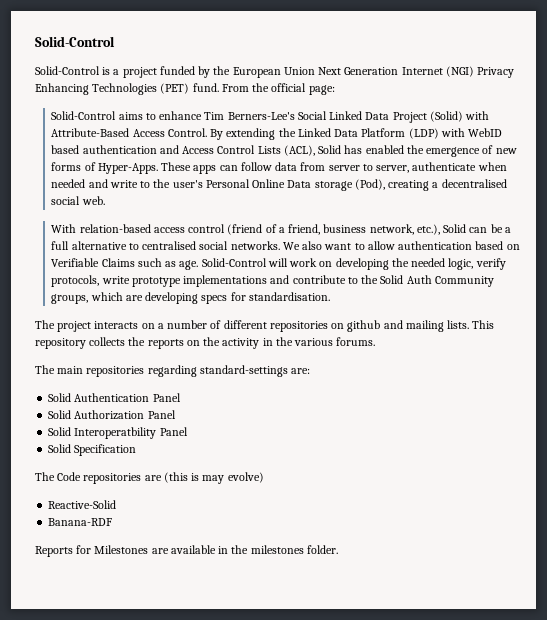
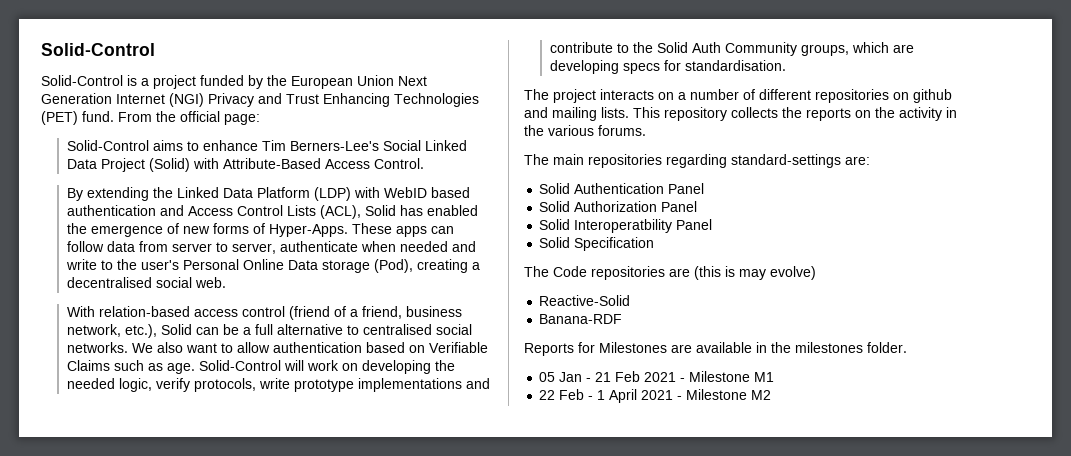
(515, 72) none -> [258,93,319,104] and Trust
(207, 132) none -> (424, 163) //
(338, 549) none -> [539,371,775,382] [539,389,772,403] // 05 Jan - 21 Feb 2021 - Milestone M1 // 22 Feb - 1 April 2021 - Milestone M2

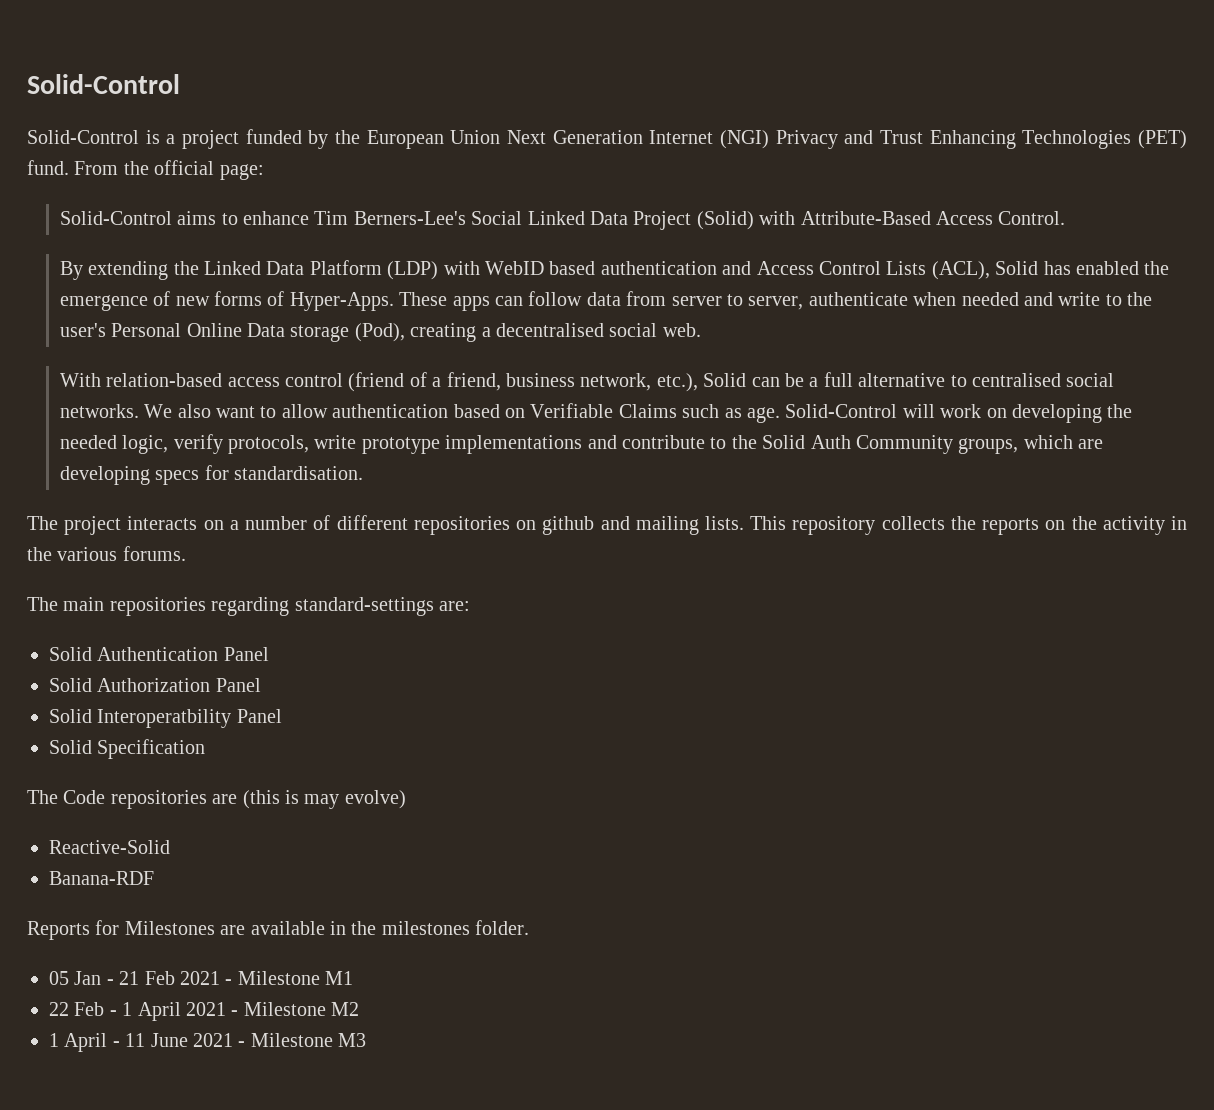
(772, 395) none -> [49,1033,367,1052] // 1 April - 11 June 2021 - Milestone M3

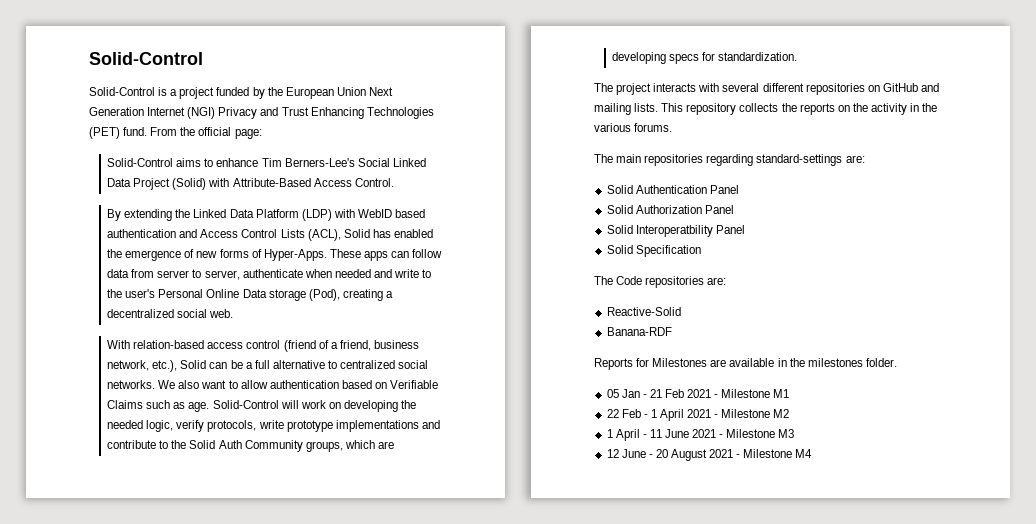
[495,323,604,337] decentralised -> [107,309,175,318] decentralized
[971,373,1061,387] centralised -> [340,360,396,369] centralized
[233,466,363,480] standardisation. -> [718,52,798,61] standardization.
[203,515,331,530] on a number of -> [698,83,760,92] with several
[542,516,595,535] github -> [882,83,918,92] GitHub
[212,790,406,809] are (this is may evolve) -> [707,277,727,285] are:
(367, 1040) none -> [606,449,813,461] // 12 June - 20 August 2021 - Milestone M4

